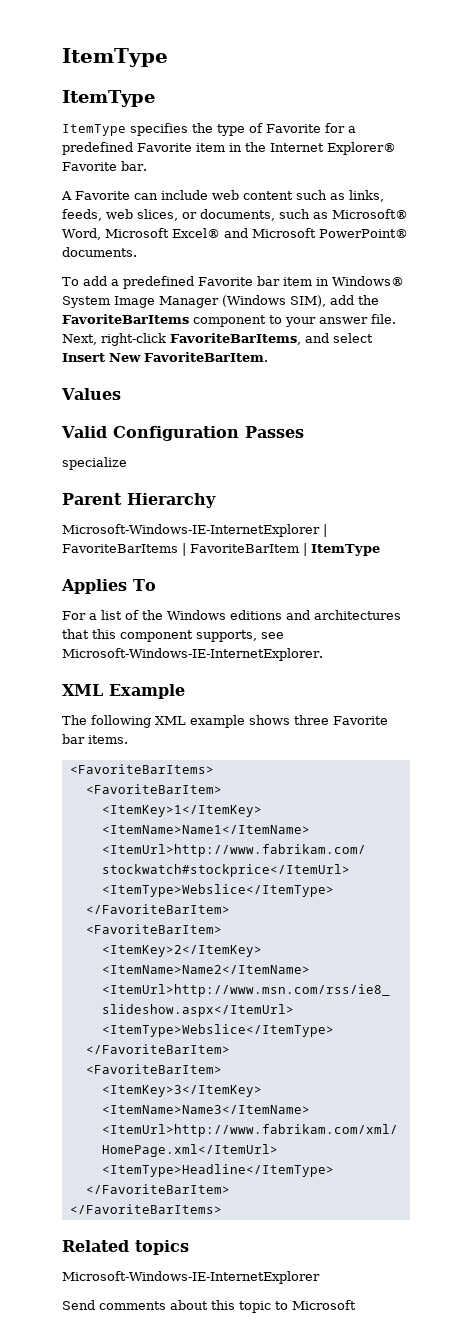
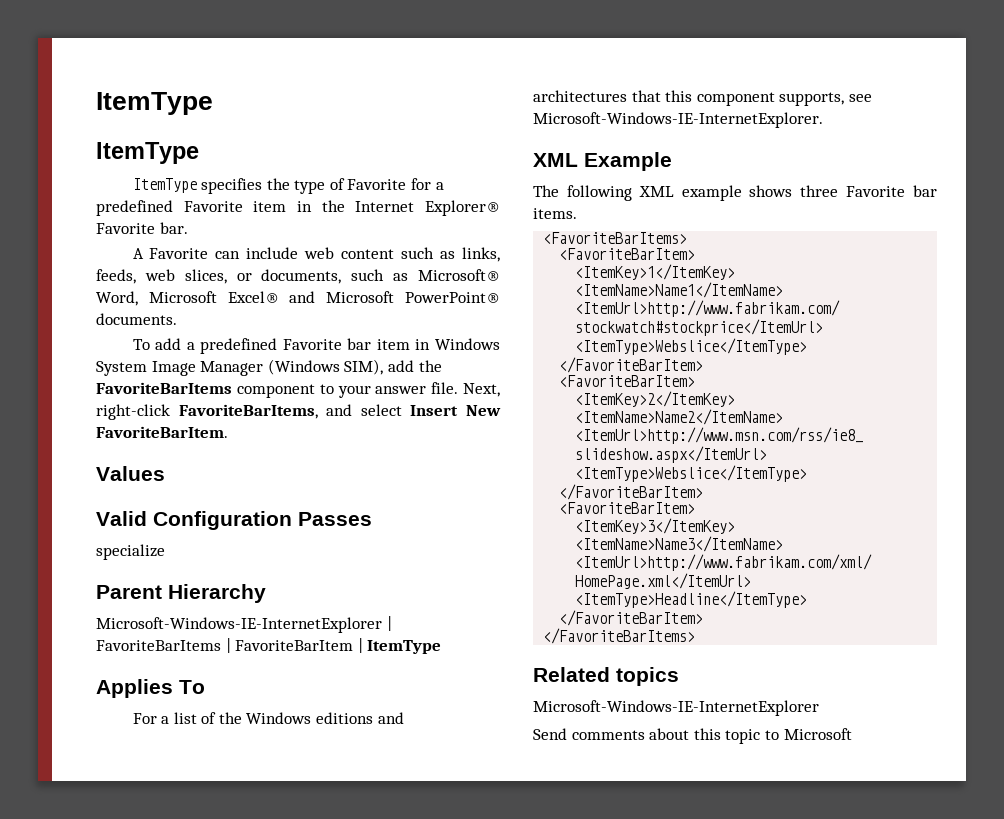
[332,276,404,286] Windows® -> [434,338,500,350] Windows

